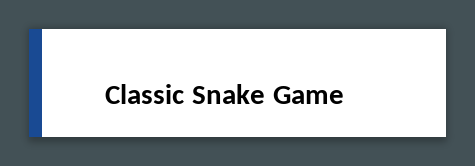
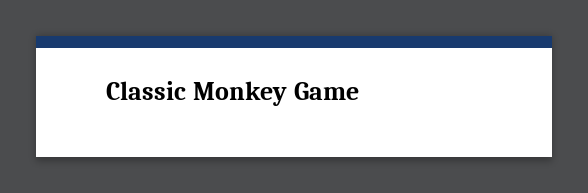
[191,84,265,104] Snake -> [193,81,288,106] Monkey

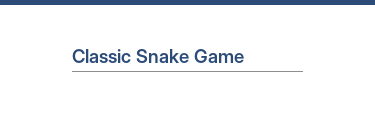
[193,81,288,106] Monkey -> [135,49,189,63] Snake

